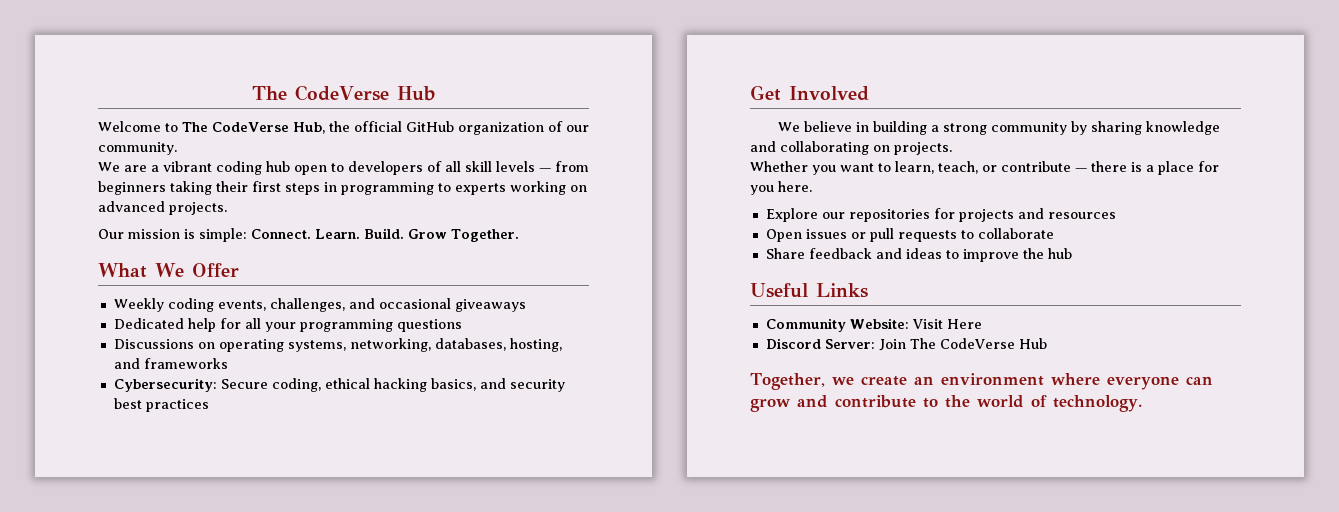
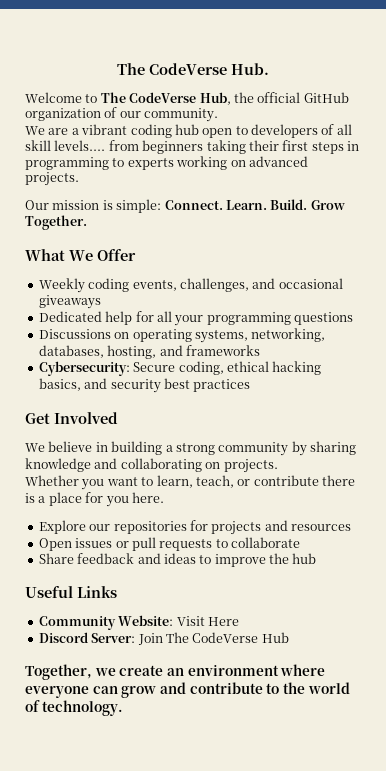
[252,85,435,101] The CodeVerse Hub -> [117,63,269,75] The CodeVerse Hub.
[496,161,551,172] levels — -> [54,140,106,151] levels....
[1075,168,1087,172] — -> (319, 480) none

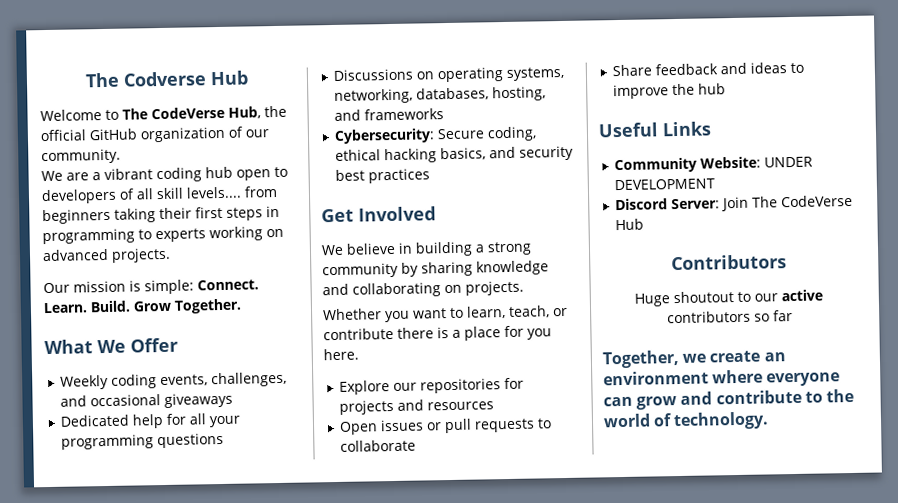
[117,63,269,75] The CodeVerse Hub. -> [85,70,249,88] The Codverse Hub
[176,616,239,626] Visit Here -> [764,156,814,168] [614,178,716,191] UNDER DEVELOPMENT
(289, 637) none -> [670,254,787,271] [634,289,823,307] [666,310,793,324] // Contributors // Huge shoutout to our active contributors so far

